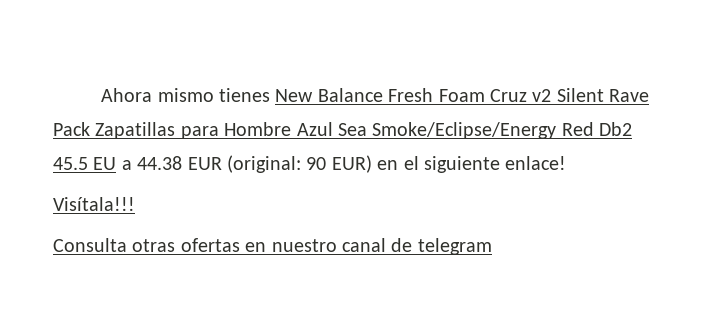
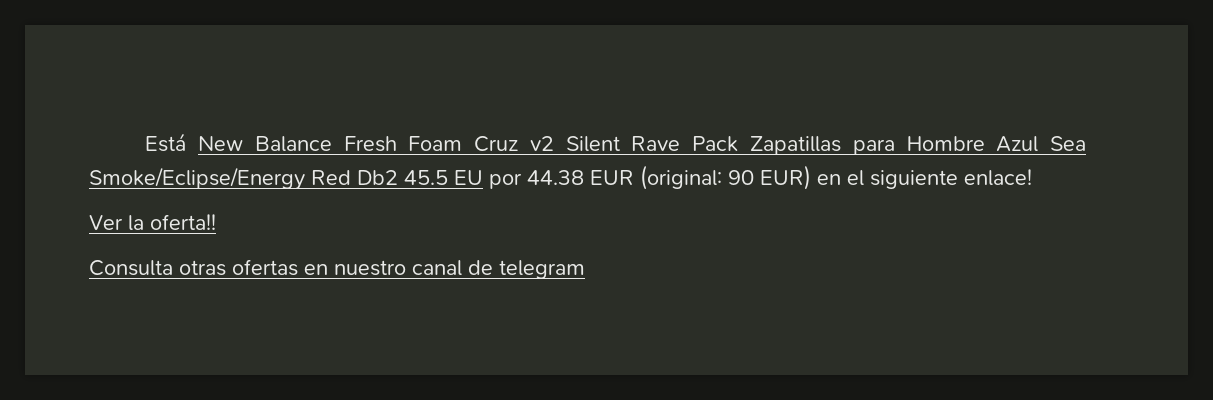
[101,88,270,102] Ahora mismo tienes -> [145,133,187,152] Está
[121,160,132,170] a -> [489,173,522,189] por
[53,197,135,211] Visítala!!! -> [89,214,216,231] Ver la oferta!!

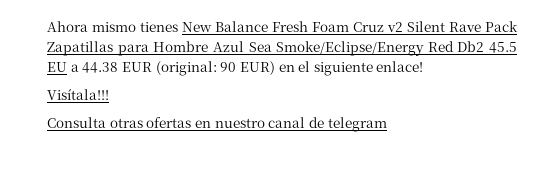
[145,133,187,152] Está -> [47,21,178,32] Ahora mismo tienes
[489,173,522,189] por -> [70,64,79,72] a
[89,214,216,231] Ver la oferta!! -> [47,89,109,100] Visítala!!!

